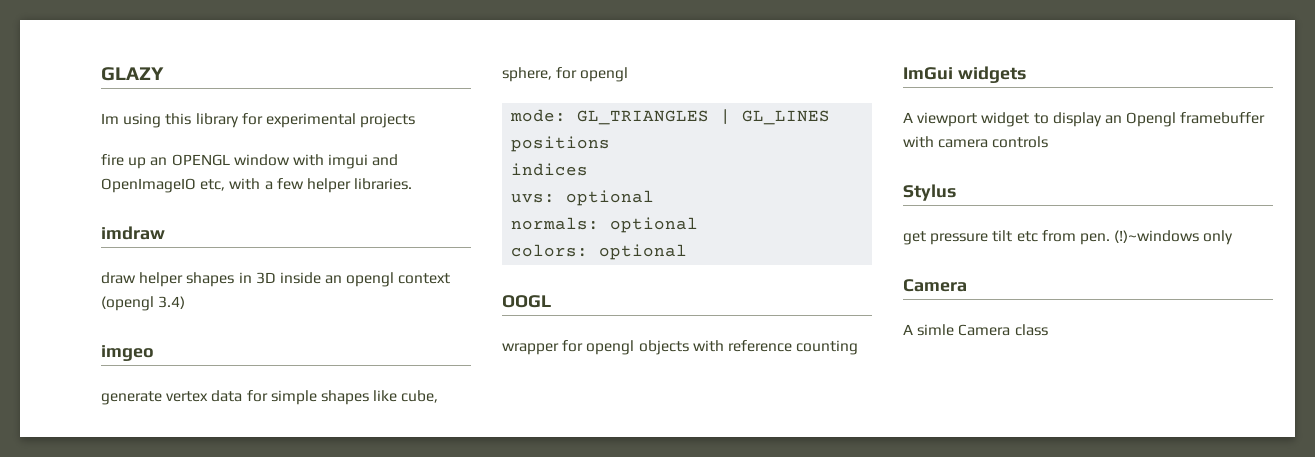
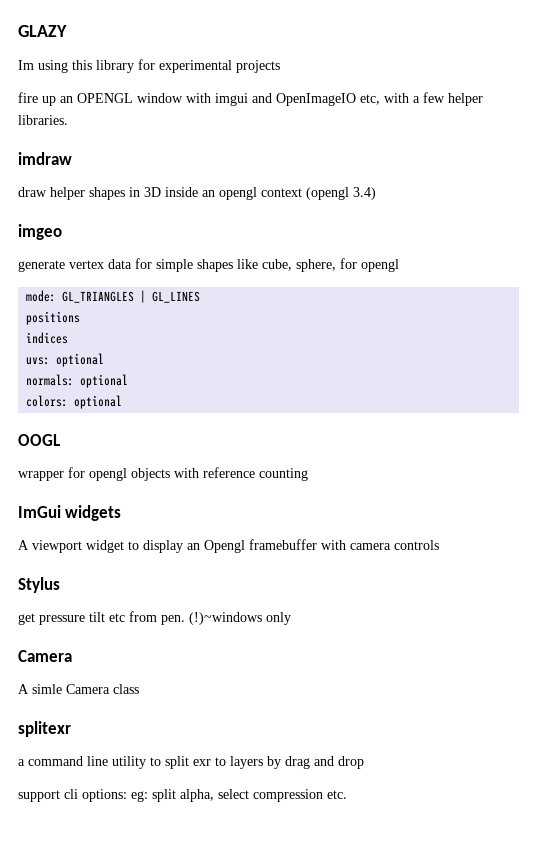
(1048, 330) none -> [18,721,71,737] [18,756,364,769] [18,789,347,802] // splitexr // a command line utility to split exr to layers by drag and drop // support cli options: eg: split alpha, select compression etc.

